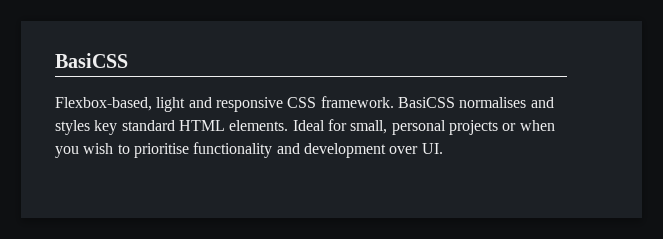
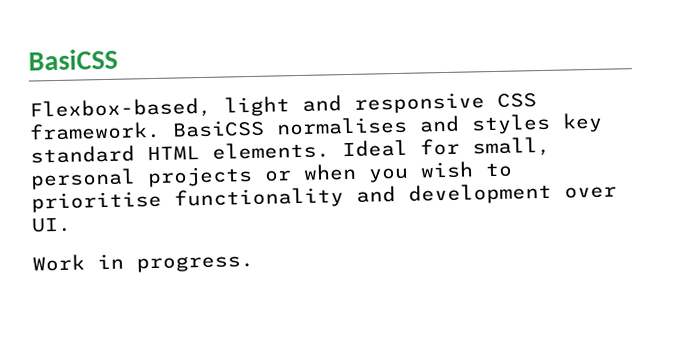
(443, 148) none -> [32,253,254,273] // Work in progress.

